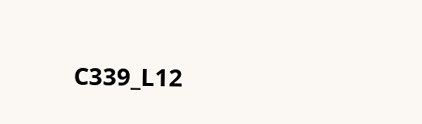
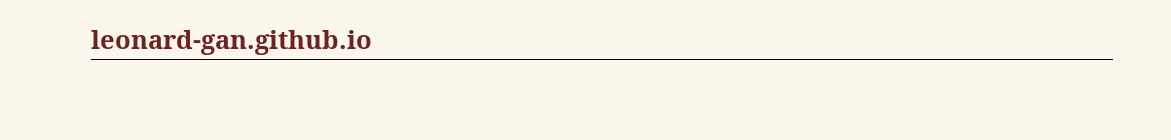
[73,67,183,91] C339_L12 -> [91,30,372,55] leonard-gan.github.io

